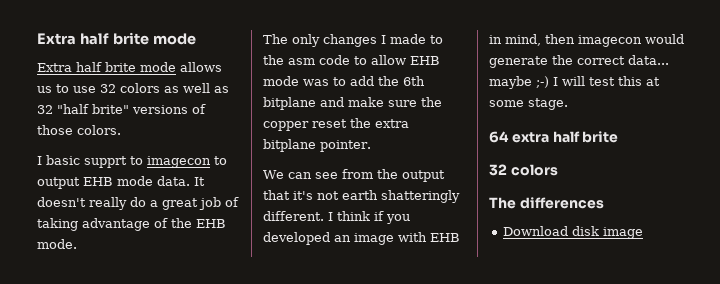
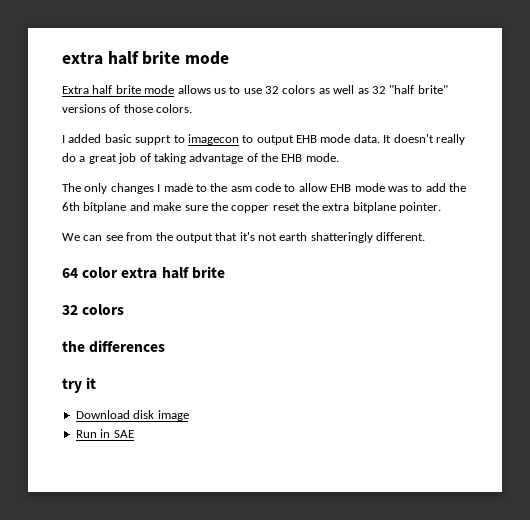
[37,33,76,45] Extra -> [62,52,103,65] extra
(42, 160) none -> [68,134,102,143] added
[328,211,410,224] [263,232,460,245] [489,34,684,47] [489,55,669,68] [489,76,660,89] [489,98,568,110] I think if you developed an image with EHB in mind, then imagecon would generate the correct data... maybe ;-) I will test this at some stage. -> (426, 236) none
(509, 137) none -> [82,267,119,278] color
[489,197,516,209] The -> [62,341,85,352] the
(604, 203) none -> [62,377,97,393] // try it
(643, 233) none -> [75,429,134,438] // Run in SAE

